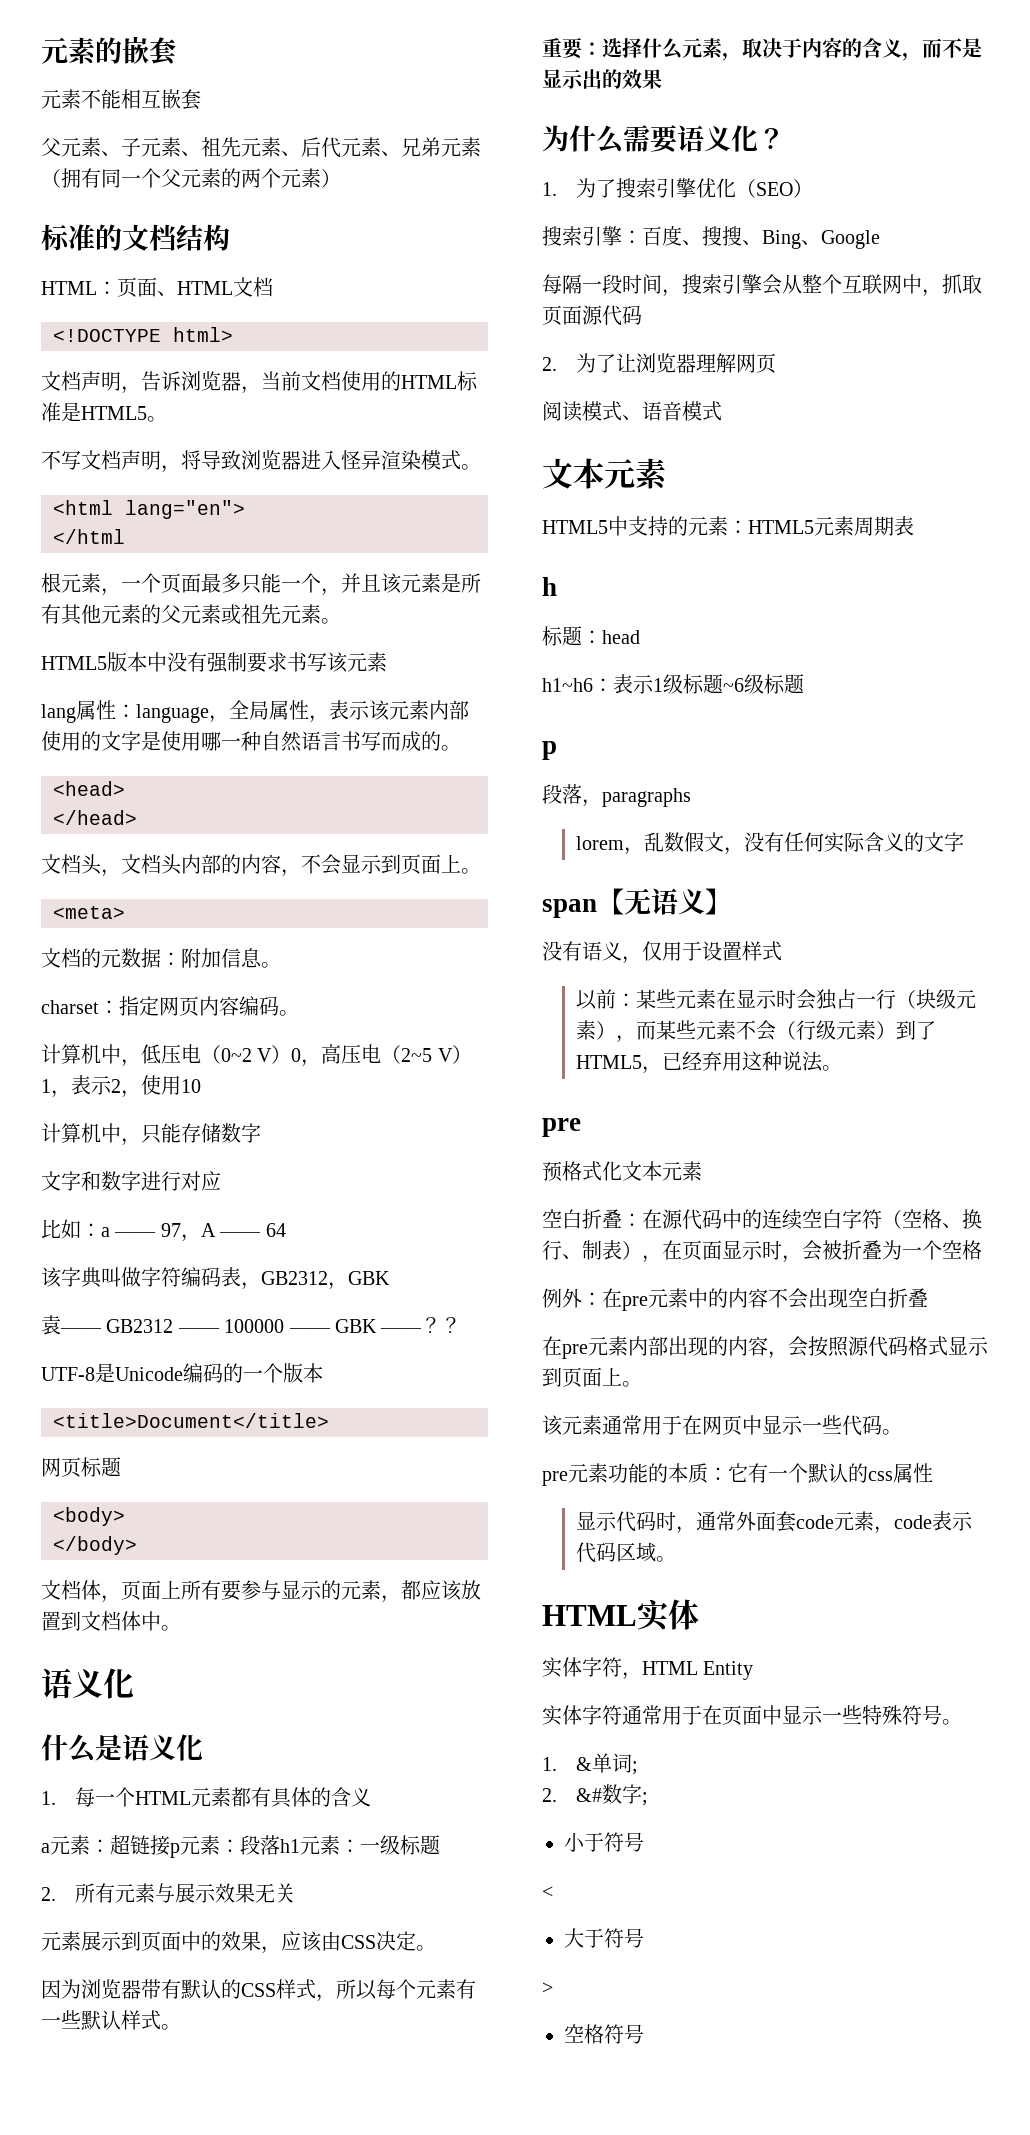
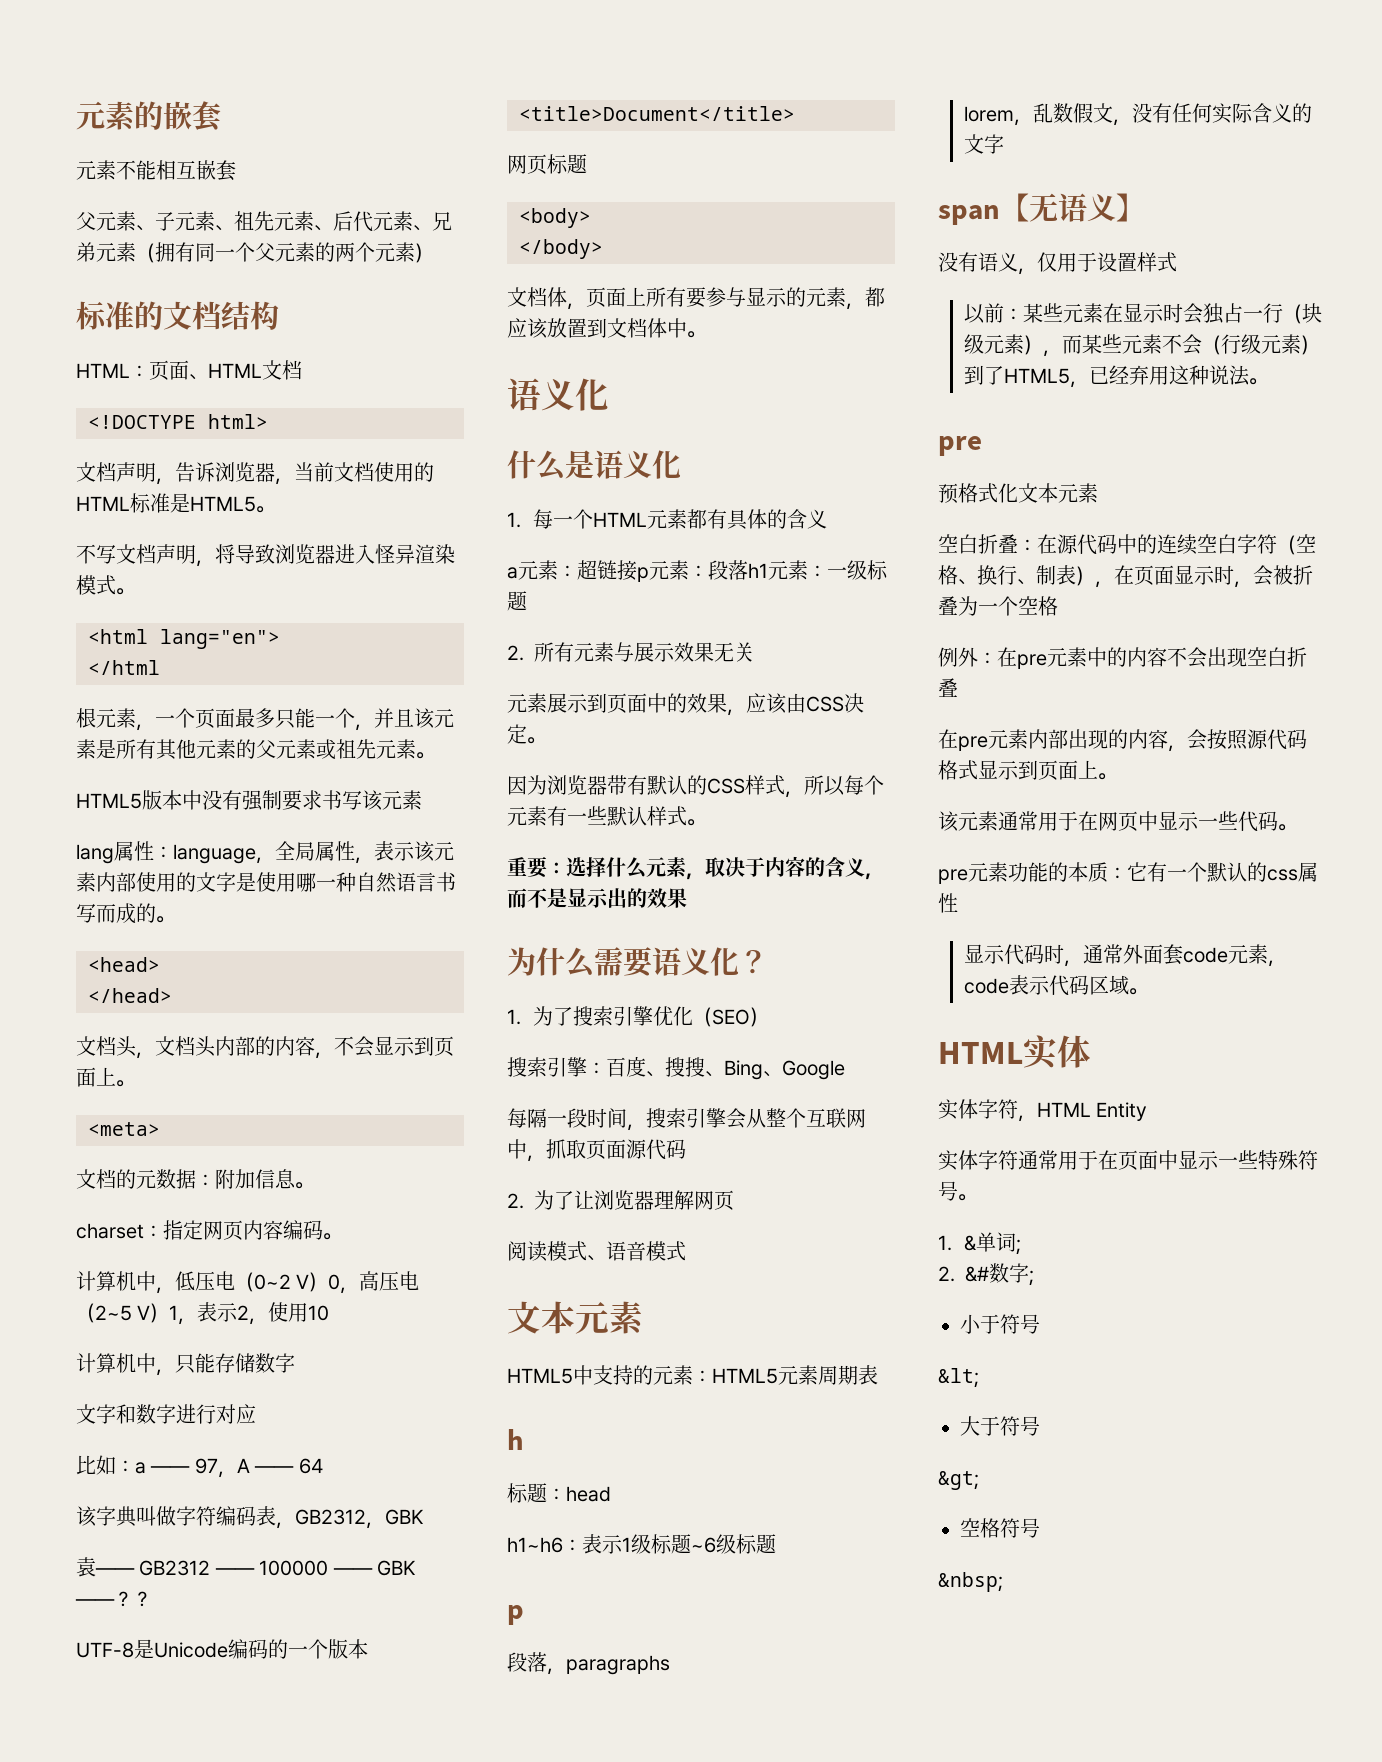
[542,1886,553,1898] < -> [938,1368,979,1388] &lt;
[542,1982,553,1994] > -> [938,1471,979,1490] &gt;
(644, 2034) none -> [938,1572,1003,1592] // &nbsp;

